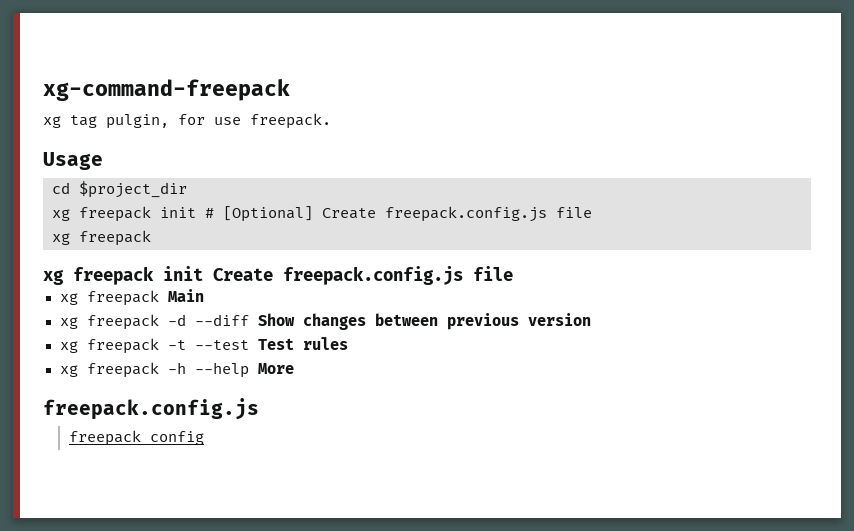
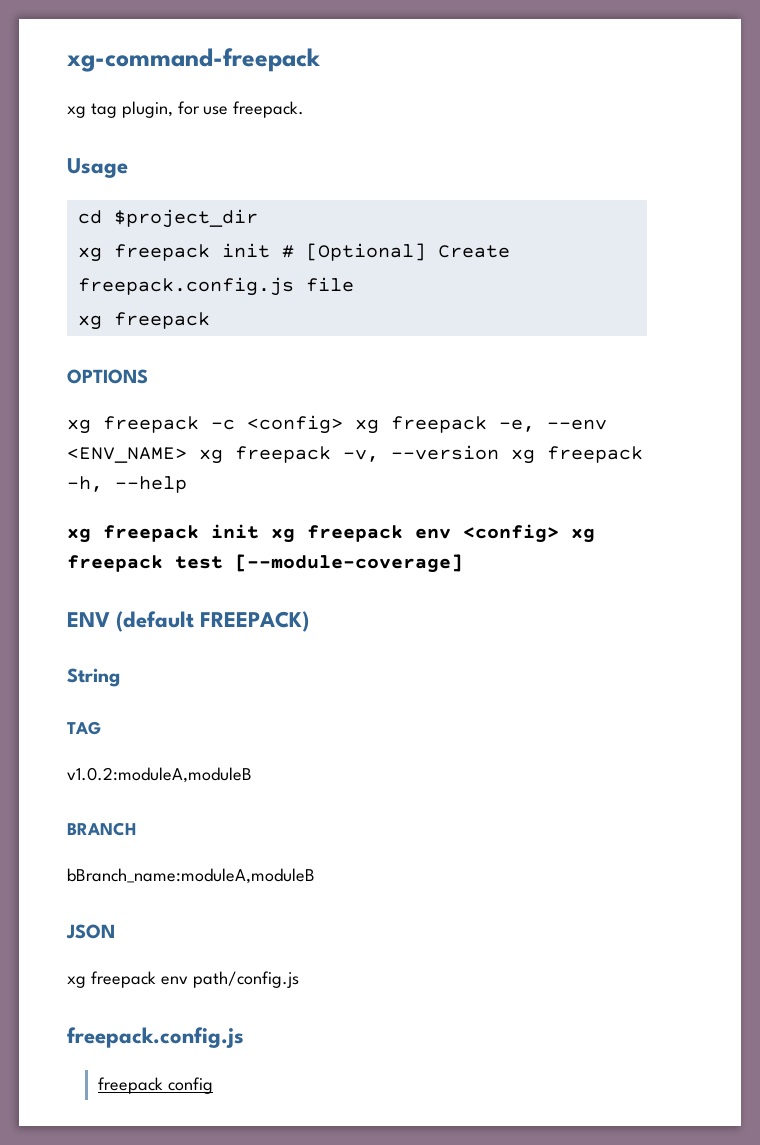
[106,114,169,129] pulgin, -> [121,101,173,118] plugin,
[43,266,513,285] [59,289,204,306] [59,313,591,330] [59,337,348,354] [59,362,294,378] xg freepack init Create freepack.config.js file // xg freepack Main // xg freepack -d --diff Show changes between previous version // xg freepack -t --test Test rules // xg freepack -h --help More -> [67,369,148,384] [67,415,607,434] [67,445,643,464] [67,476,187,493] [67,524,595,543] [67,554,463,573] [67,611,310,632] [67,668,120,687] [67,721,101,735] [67,767,252,783] [67,822,136,836] [67,868,315,884] [66,924,115,939] [67,971,299,988] OPTIONS // xg freepack -c <config> xg freepack -e, --env <ENV_NAME> xg freepack -v, --version xg freepack -h, --help // xg freepack init xg freepack env <config> xg freepack test [--module-coverage] // ENV (default FREEPACK) // String // TAG // v1.0.2:moduleA,moduleB // BRANCH // bBranch_name:moduleA,moduleB // JSON // xg freepack env path/config.js

